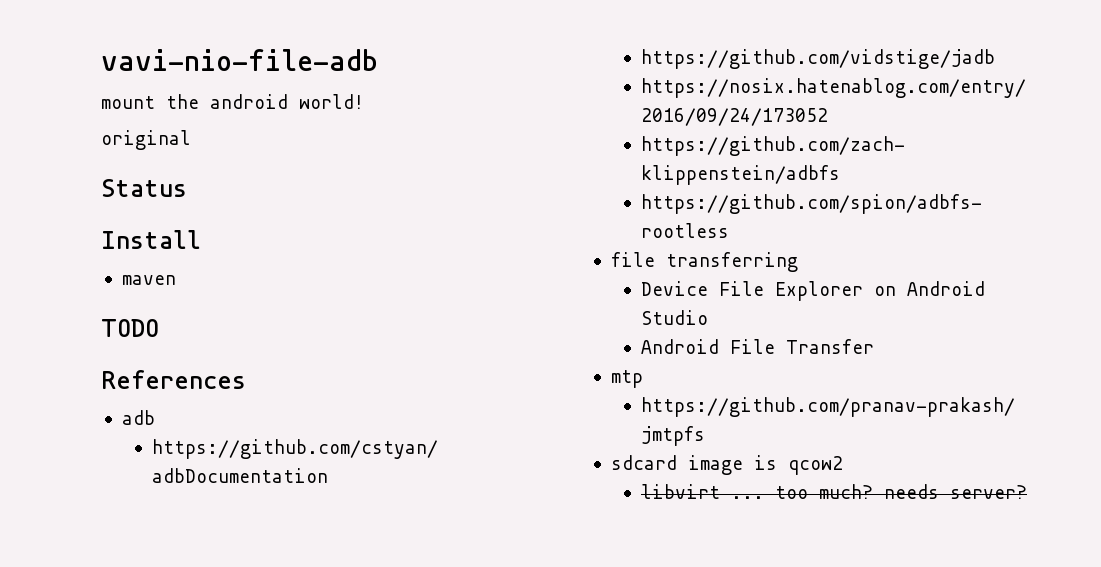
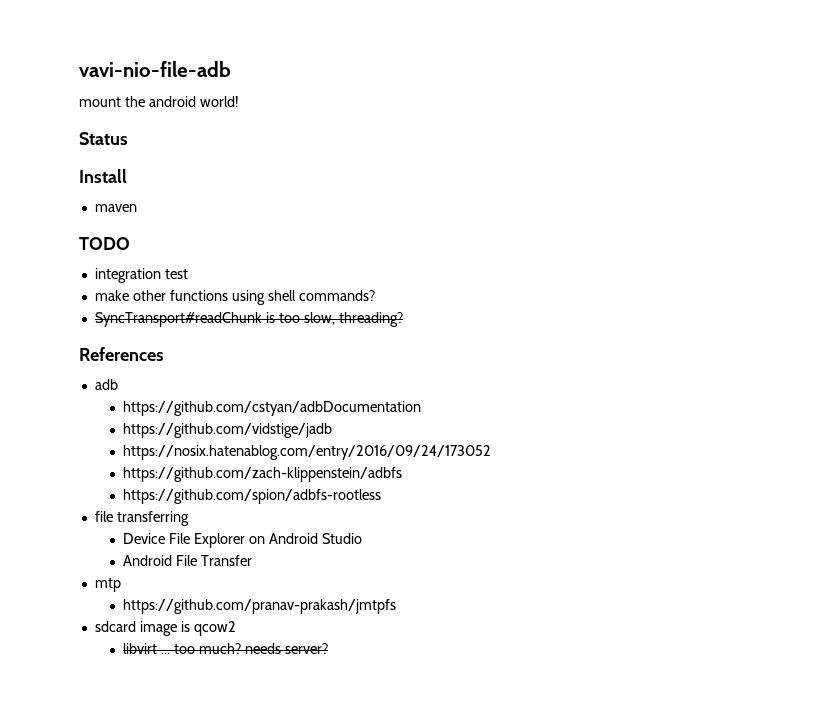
[101,130,191,150] // original -> (239, 101) none
(159, 328) none -> [94,268,188,283] [94,290,375,305] [94,312,403,327] // integration test // make other functions using shell commands? // SyncTransport#readChunk is too slow, threading?

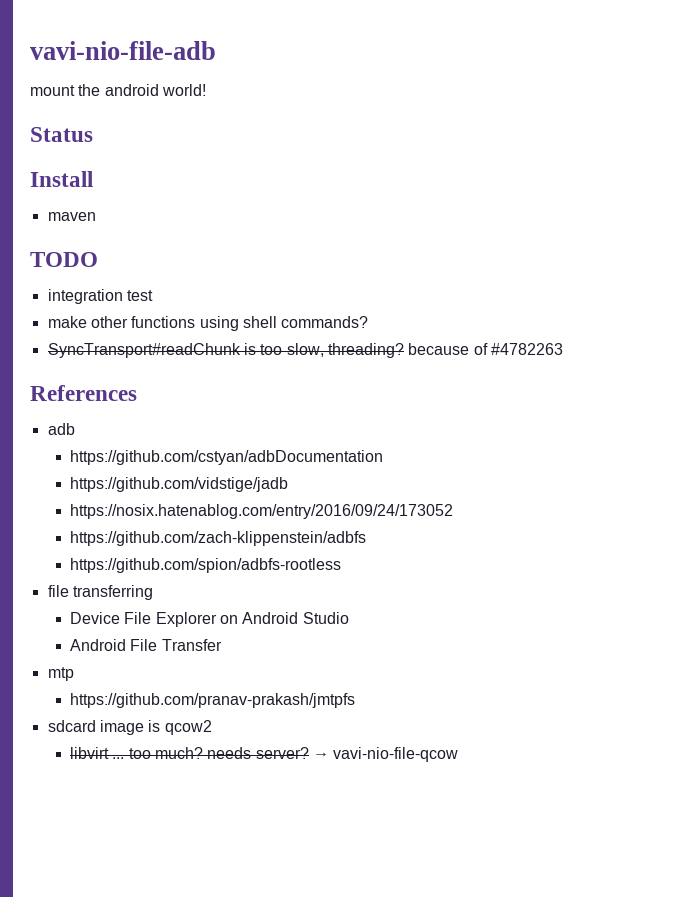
(403, 319) none -> [408,343,563,355] because of #4782263
(328, 648) none -> [312,747,459,762] → vavi-nio-file-qcow

